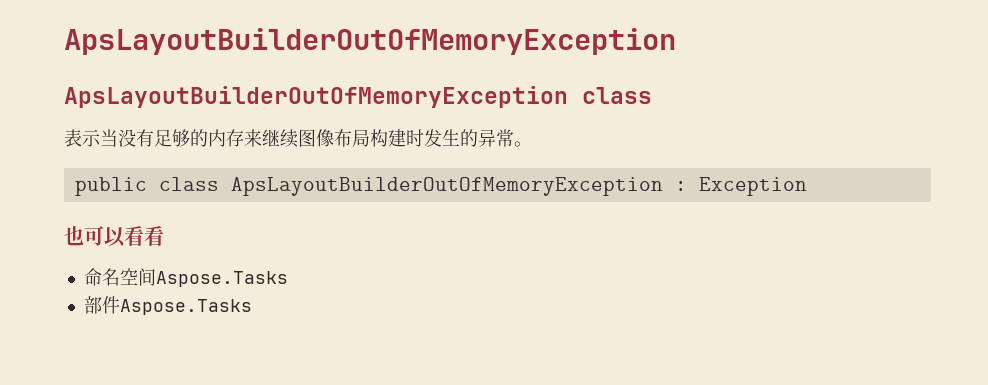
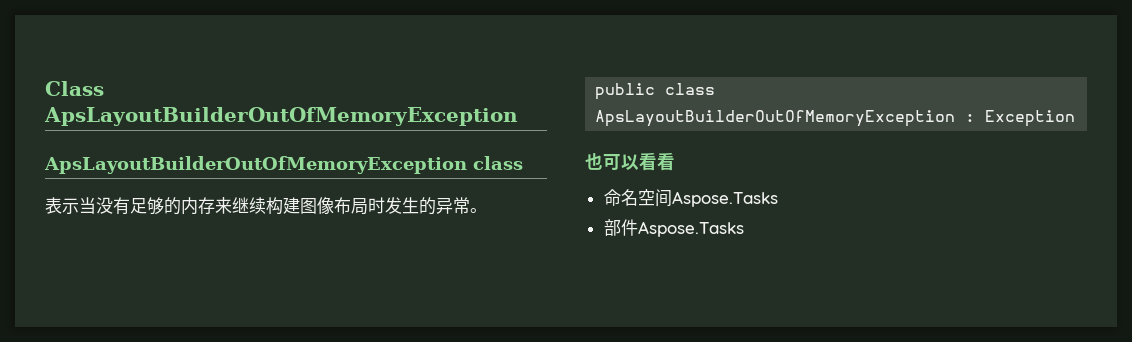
(64, 41) none -> [45,81,104,96] Class
(298, 138) none -> [266,197,300,215] 构建
[370,129,406,147] 构建 -> (368, 206) none

